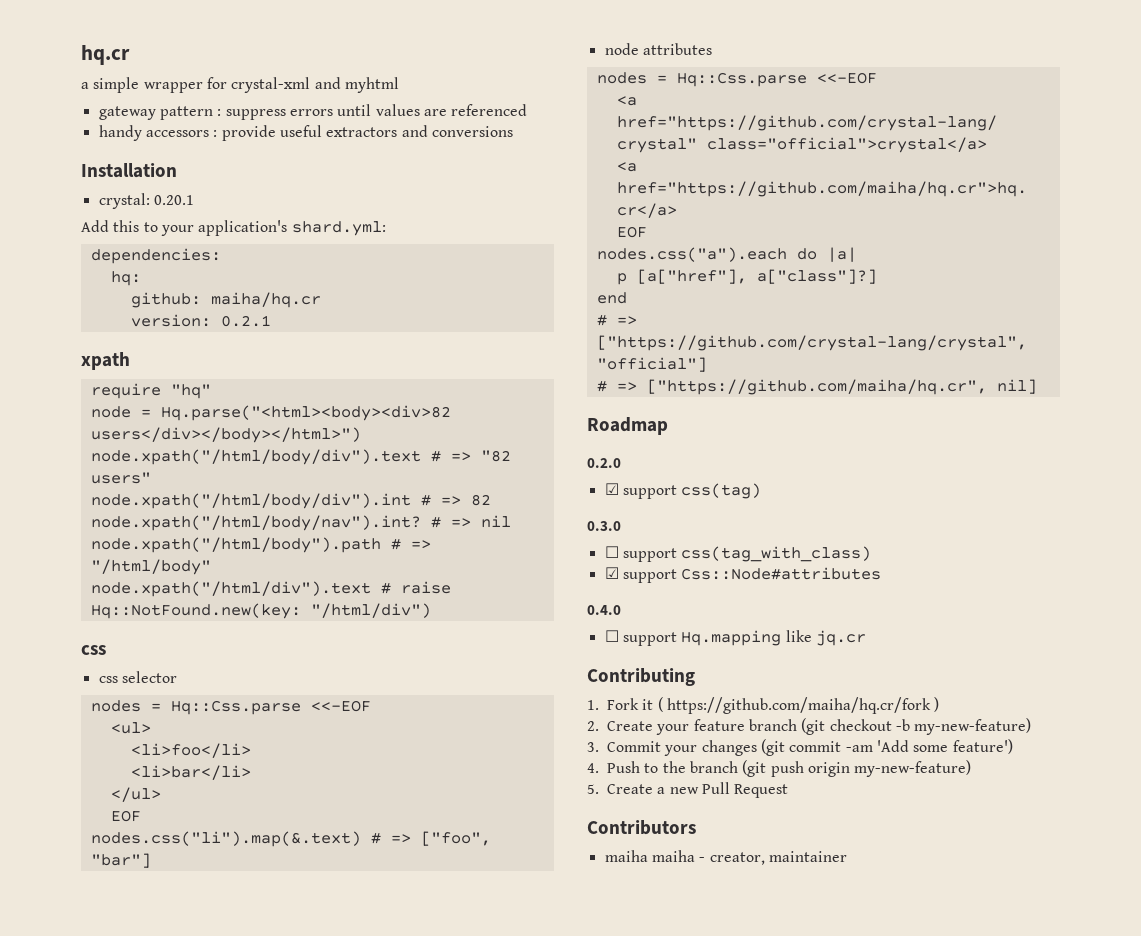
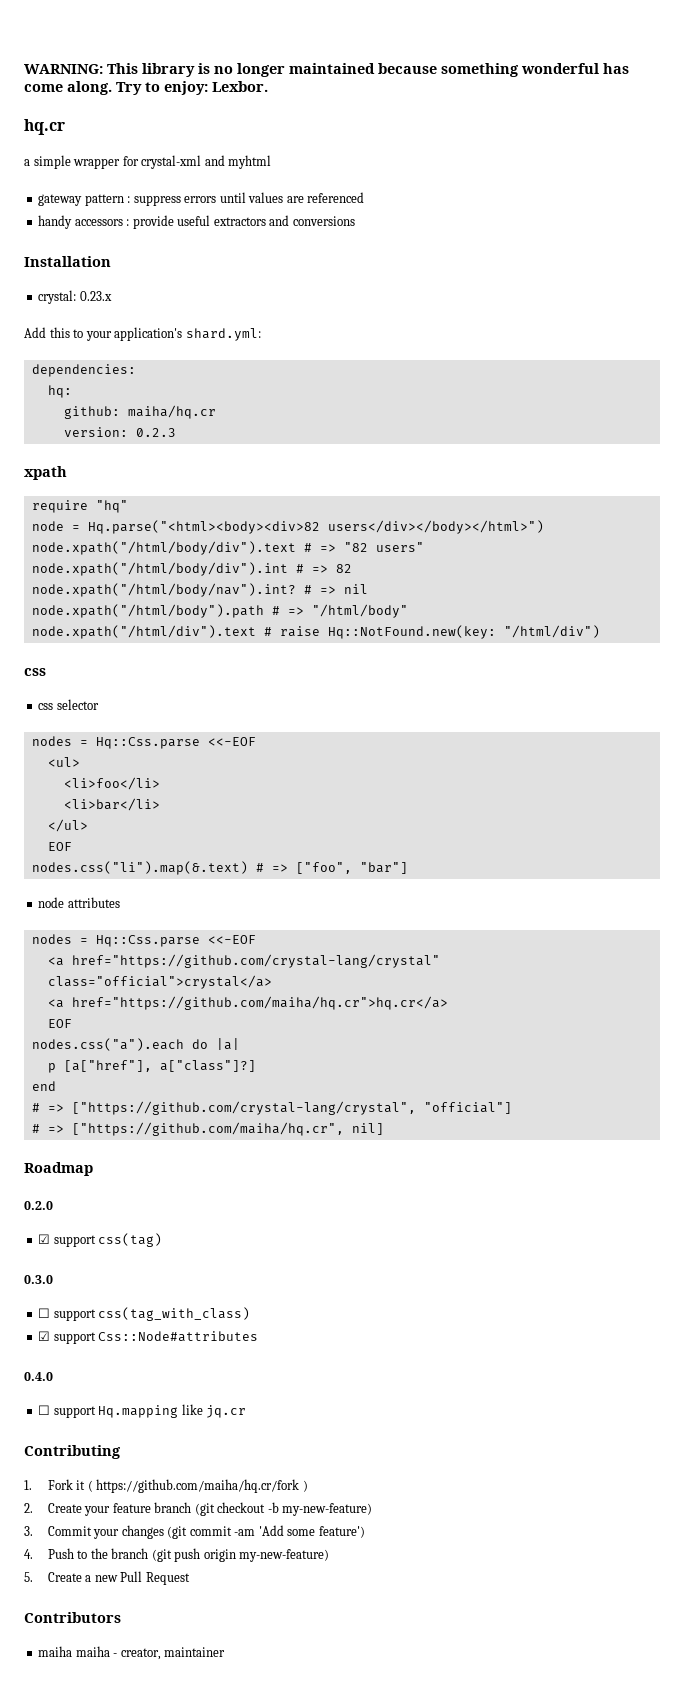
(81, 55) none -> [24,63,629,77] [24,81,268,95] WARNING: This library is no longer maintained because something wonderful has come along. Try to enjoy: Lexbor. //
[153,195,194,205] 0.20.1 -> [79,291,112,301] 0.23.x
[220,315,271,327] 0.2.1 -> [135,428,176,437] 0.2.3

